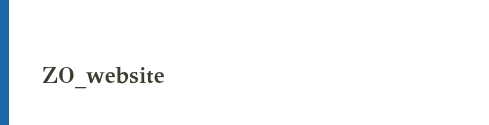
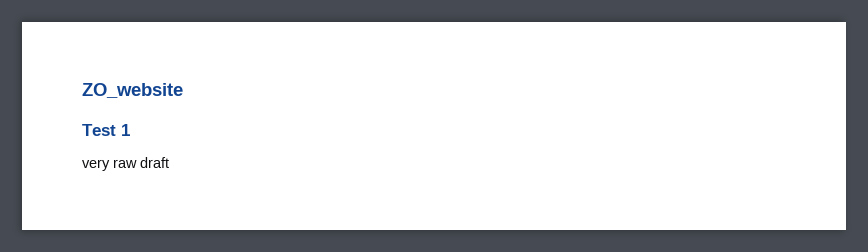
(165, 78) none -> [82,124,130,136] [82,157,169,171] // Test 1 // very raw draft

